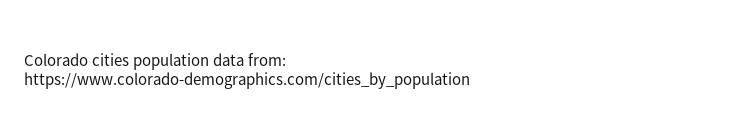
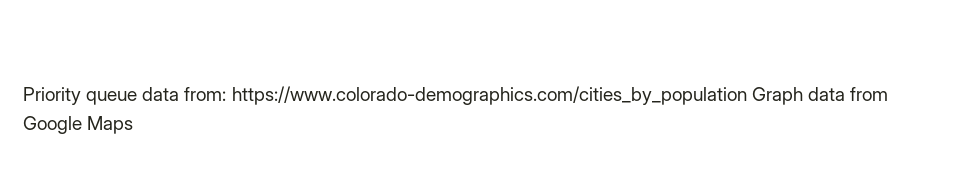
[24,53,287,70] [24,72,470,89] Colorado cities population data from: https://www.colorado-demographics.com/cities_by_population -> [23,86,888,105] [23,116,134,134] Priority queue data from: https://www.colorado-demographics.com/cities_by_population Graph data from Google Maps

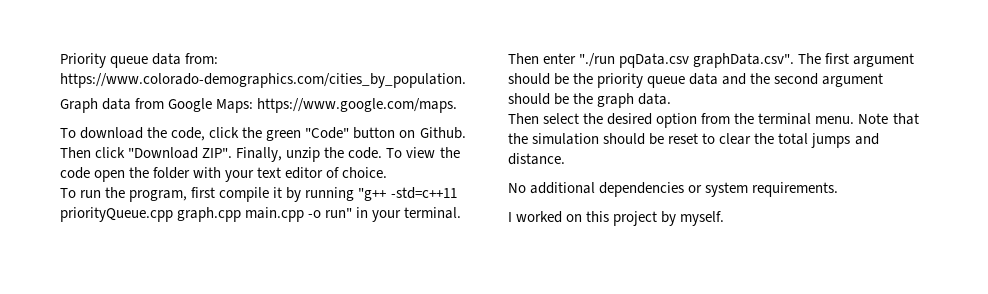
[231,86,747,105] https://www.colorado-demographics.com/cities_by_population -> [60,73,466,88] https://www.colorado-demographics.com/cities_by_population. //
[87,116,134,134] Maps -> [216,98,458,113] [60,127,466,141] [60,147,460,162] [60,167,388,182] [60,187,457,202] [60,207,462,222] [508,53,915,68] [508,73,884,88] [508,93,672,108] [508,113,919,128] [508,133,879,148] [508,153,565,165] [508,182,839,197] [508,211,725,226] Maps: https://www.google.com/maps. // To download the code, click the green "Code" button on Github. Then click "Download ZIP". Finally, unzip the code. To view the code open the folder with your text editor of choice. // To run the program, first compile it by running "g++ -std=c++11 priorityQueue.cpp graph.cpp main.cpp -o run" in your terminal. Then enter "./run pqData.csv graphData.csv". The first argument should be the priority queue data and the second argument should be the graph data. // Then select the desired option from the terminal menu. Note that the simulation should be reset to clear the total jumps and distance. // No additional dependencies or system requirements. // I worked on this project by myself.

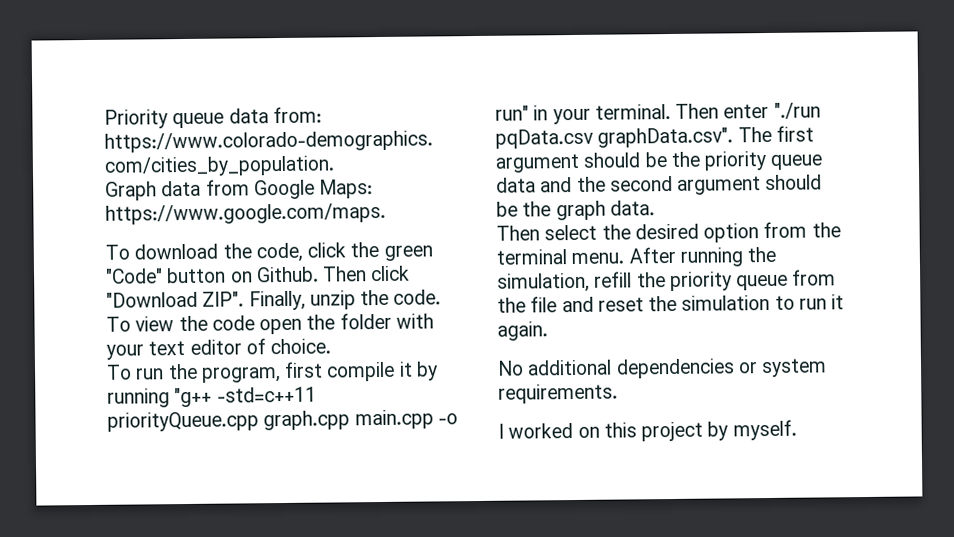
[858,113,919,125] [508,133,879,148] [508,153,565,165] Note that the simulation should be reset to clear the total jumps and distance. -> [628,246,777,267] [497,269,837,293] [497,294,845,313] [497,321,548,341] After running the simulation, refill the priority queue from the file and reset the simulation to run it again.

